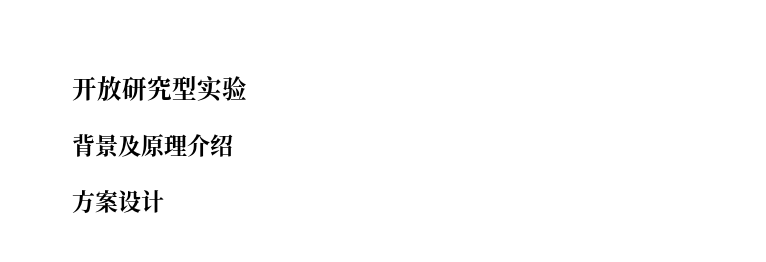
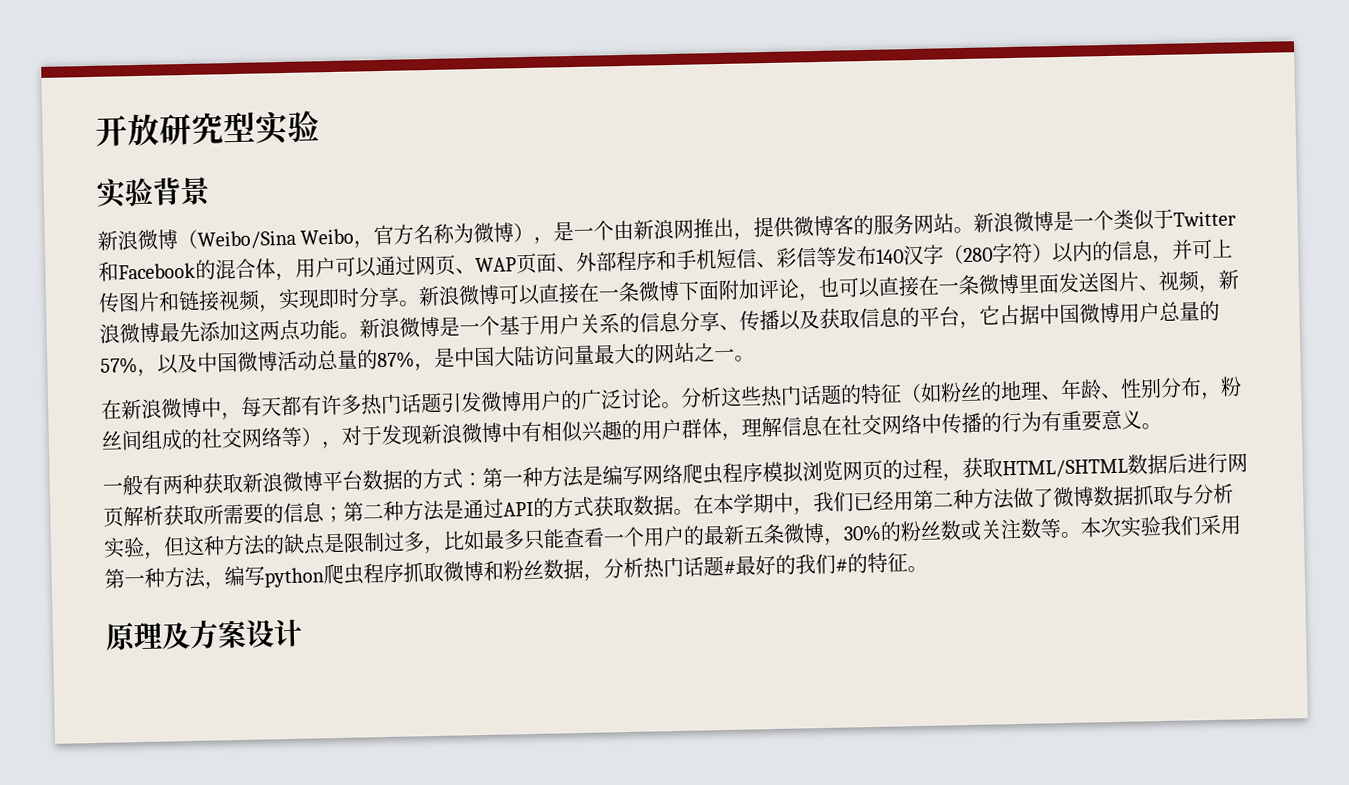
(247, 88) none -> [96,177,154,209] 实验
[118,134,233,157] 及原理介绍 // -> [97,208,1237,251] [98,238,1233,282] [98,269,1239,313] [99,300,1220,344] [100,342,755,378] [101,376,1242,421] [101,409,1162,451] [102,452,1248,496] [103,483,1234,527] [103,514,1242,560] [104,552,928,590] [105,621,191,651] // 新浪微博（Weibo/Sina Weibo，官方名称为微博），是一个由新浪网推出，提供微博客的服务网站。新浪微博是一个类似于Twitter和Facebook的混合体，用户可以通过网页、WAP页面、外部程序和手机短信、彩信等发布140汉字（280字符）以内的信息，并可上传图片和链接视频，实现即时分享。新浪微博可以直接在一条微博下面附加评论，也可以直接在一条微博里面发送图片、视频，新浪微博最先添加这两点功能。新浪微博是一个基于用户关系的信息分享、传播以及获取信息的平台，它占据中国微博用户总量的57%，以及中国微博活动总量的87%，是中国大陆访问量最大的网站之一。 // 在新浪微博中，每天都有许多热门话题引发微博用户的广泛讨论。分析这些热门话题的特征（如粉丝的地理、年龄、性别分布，粉丝间组成的社交网络等），对于发现新浪微博中有相似兴趣的用户群体，理解信息在社交网络中传播的行为有重要意义。 // 一般有两种获取新浪微博平台数据的方式：第一种方法是编写网络爬虫程序模拟浏览网页的过程，获取HTML/SHTML数据后进行网页解析获取所需要的信息；第二种方法是通过API的方式获取数据。在本学期中，我们已经用第二种方法做了微博数据抓取与分析实验，但这种方法的缺点是限制过多，比如最多只能查看一个用户的最新五条微博，30%的粉丝数或关注数等。本次实验我们采用第一种方法，编写python爬虫程序抓取微博和粉丝数据，分析热门话题#最好的我们#的特征。 // 原理及

